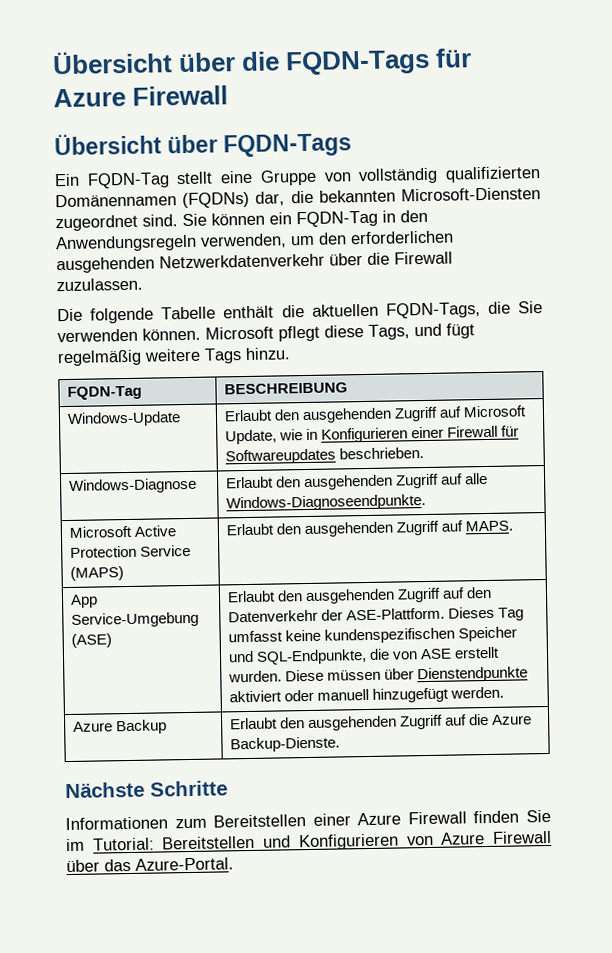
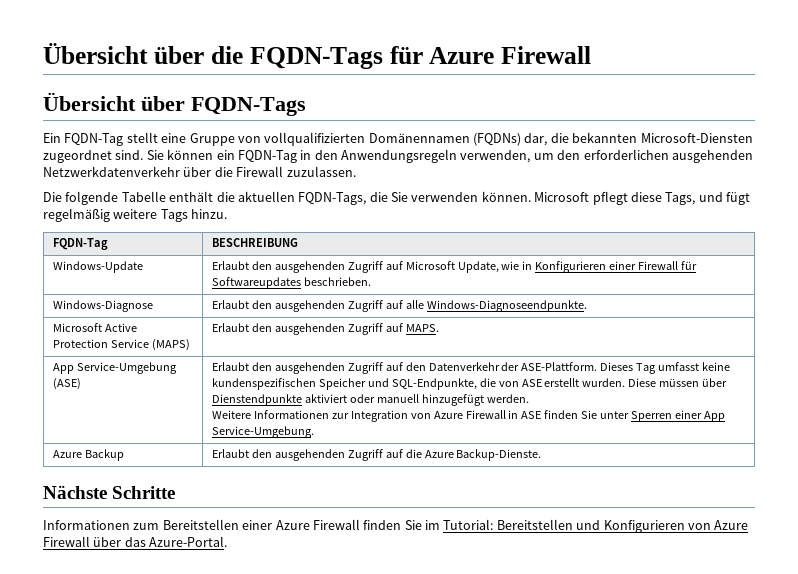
[358,166,541,185] vollständig qualifizierten -> [264,132,366,146] vollqualifizierten
(505, 692) none -> [211,410,726,422] [211,426,314,438] // Weitere Informationen zur Integration von Azure Firewall in ASE finden Sie unter Sperren einer App Service-Umgebung.

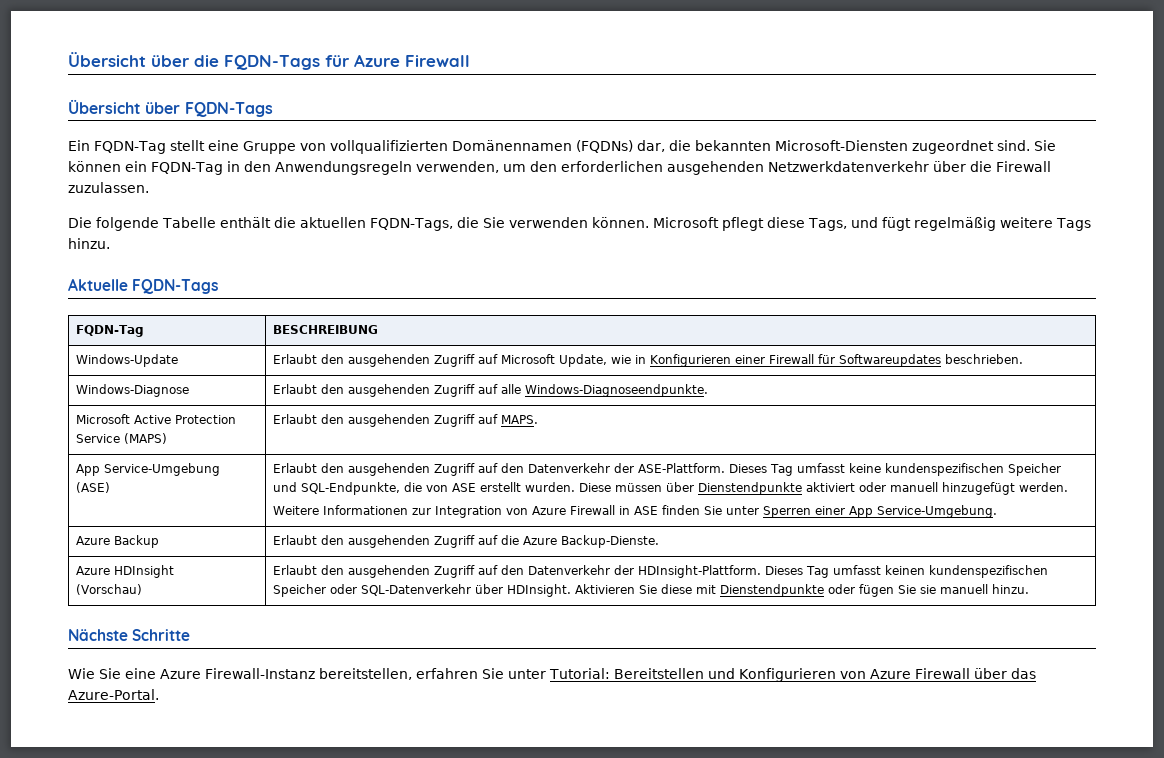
(228, 214) none -> [68,278,219,294] // Aktuelle FQDN-Tags
[43,485,176,499] [43,519,440,530] // Nächste Schritte // Informationen zum Bereitstellen einer Azure Firewall finden Sie im -> [76,565,175,578] [76,584,143,595] [273,565,1049,578] [273,584,1030,597] [68,629,191,641] [68,668,546,680] // Azure HDInsight // (Vorschau) | Erlaubt den ausgehenden Zugriff auf den Datenverkehr der HDInsight-Plattform. Dieses Tag umfasst keinen kundenspezifischen Speicher oder SQL-Datenverkehr über HDInsight. Aktivieren Sie diese mit Dienstendpunkte oder fügen Sie sie manuell hinzu. // Nächste Schritte // Wie Sie eine Azure Firewall-Instanz bereitstellen, erfahren Sie unter

